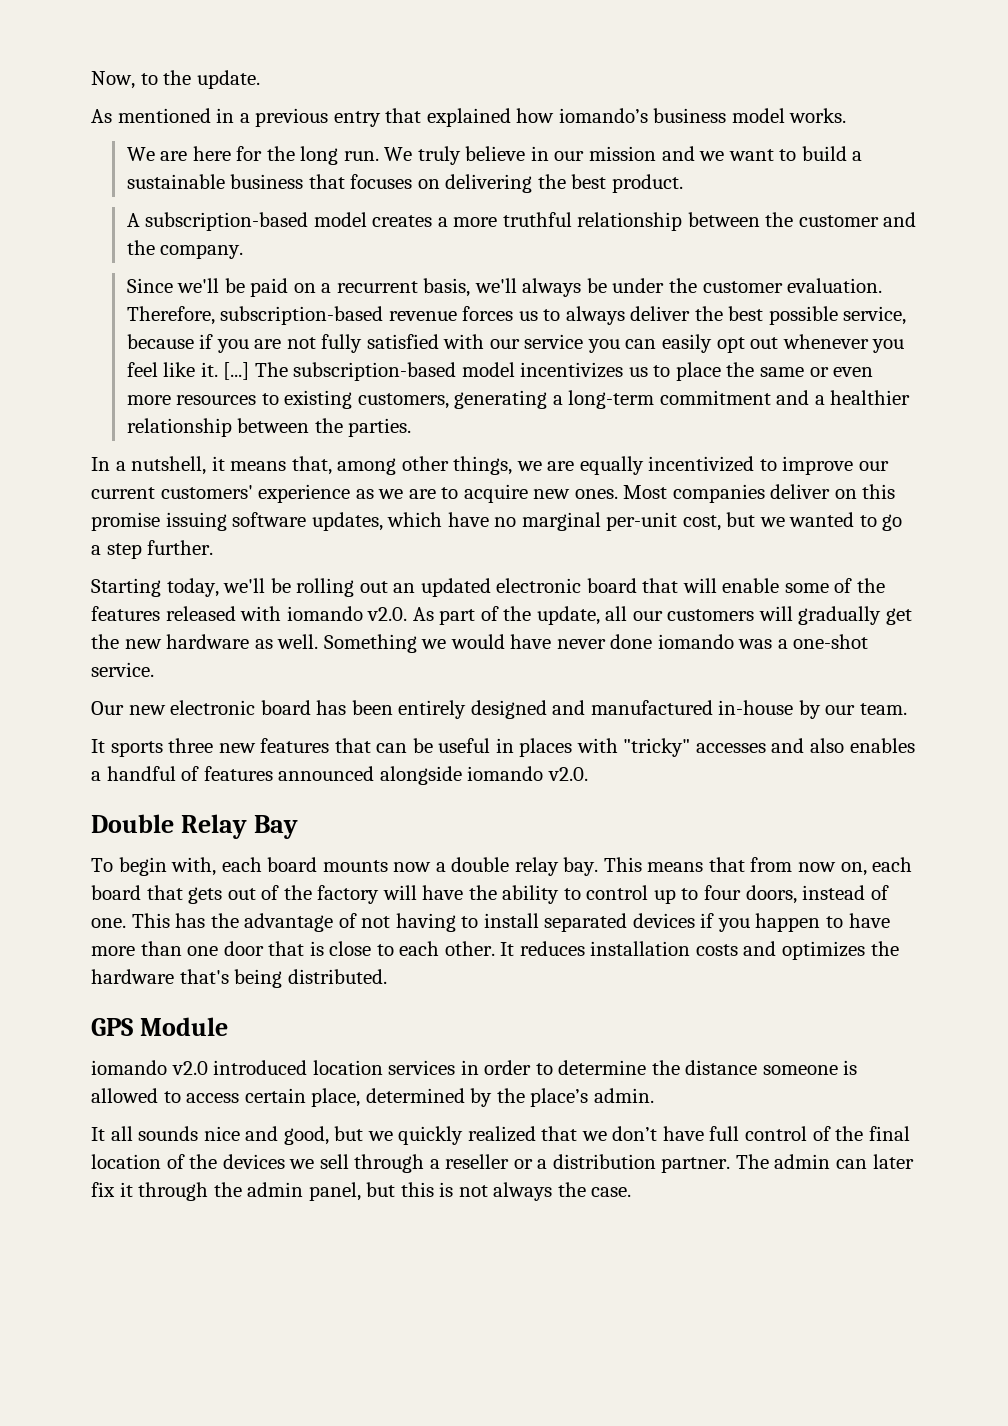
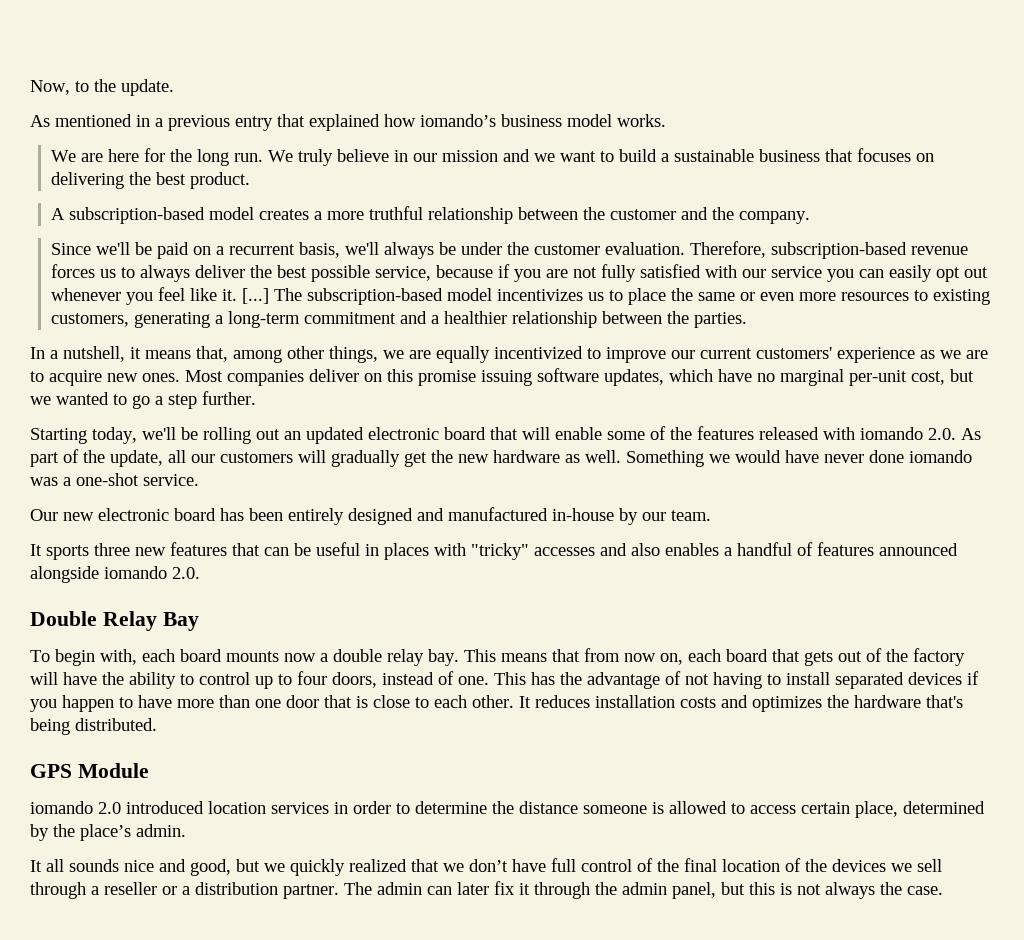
[367,607,408,621] v2.0. -> [928,428,956,440] 2.0.
[547,767,588,781] v2.0. -> [172,567,200,579] 2.0.
[171,1061,208,1075] v2.0 -> [98,802,121,814] 2.0

